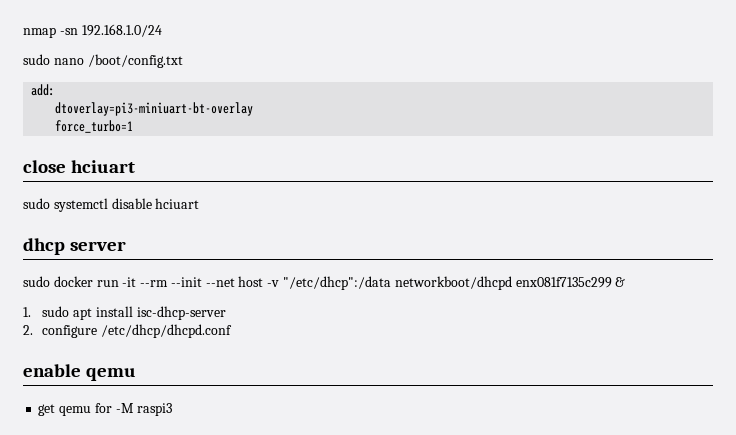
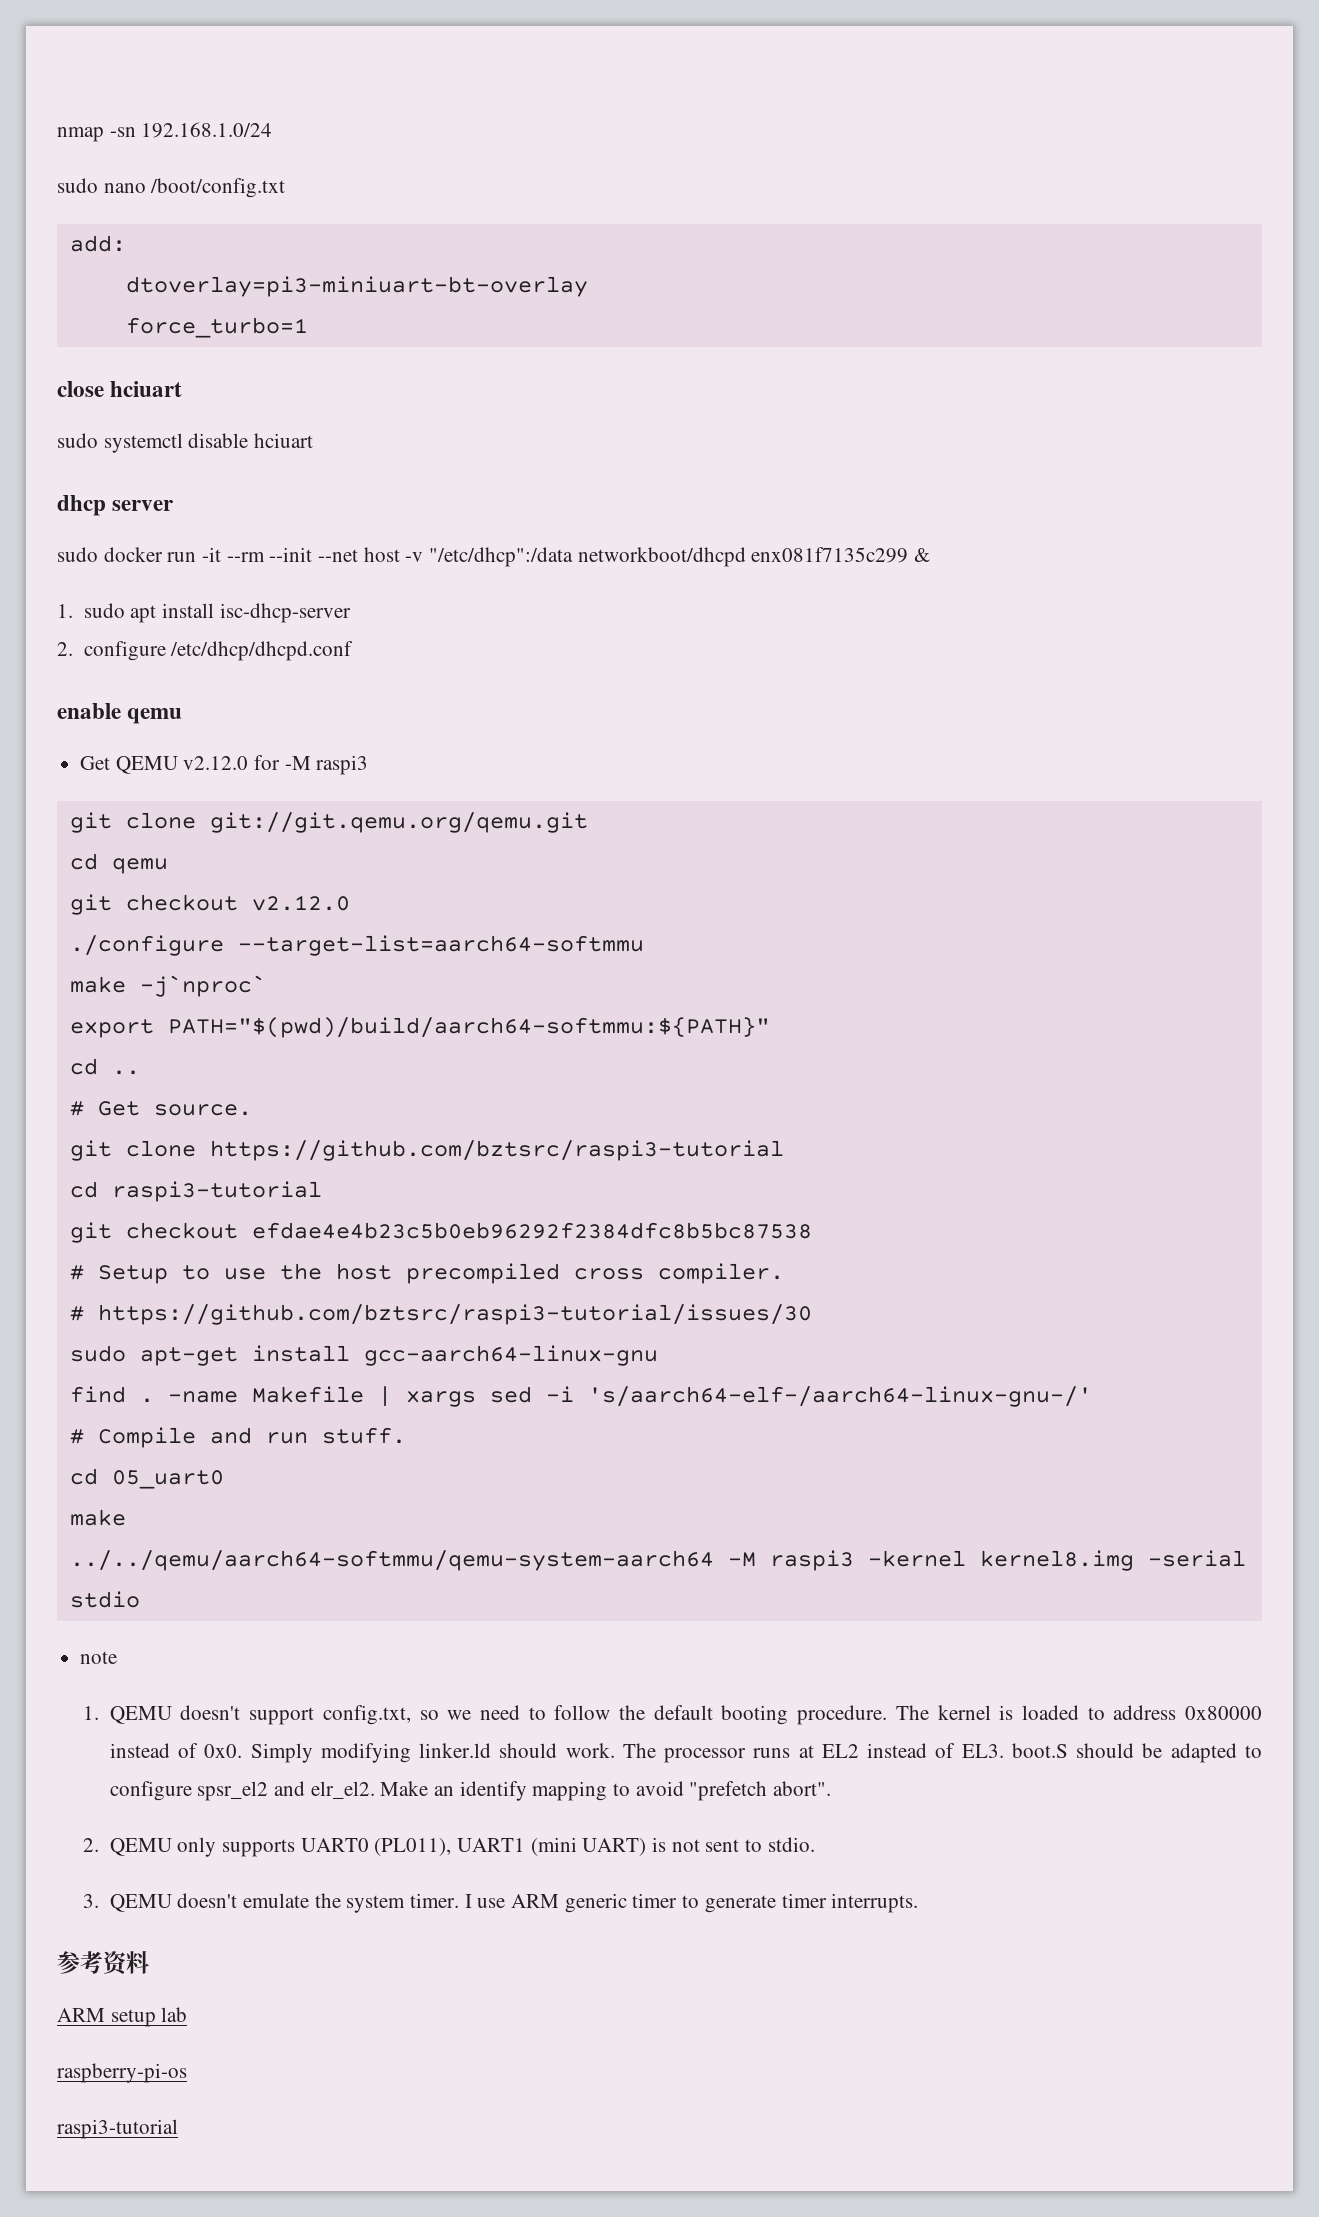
[38,404,92,416] get qemu -> [80,756,249,774] Get QEMU v2.12.0
(172, 409) none -> [69,812,588,833] [69,853,168,874] [69,894,350,915] [69,935,644,956] [69,975,266,997] [69,1017,770,1038] [69,1058,140,1075] [69,1101,252,1116] [69,1140,784,1161] [69,1181,322,1202] [69,1222,812,1243] [69,1263,784,1284] [69,1304,812,1325] [69,1345,658,1366] [69,1386,1092,1407] [69,1427,406,1448] [69,1468,224,1489] [69,1509,126,1526] [69,1550,1246,1571] [69,1591,140,1608] [80,1651,118,1664] [83,1705,1262,1725] [109,1743,1262,1763] [109,1781,832,1801] [83,1837,815,1857] [83,1893,919,1913] [57,1951,149,1976] [57,2007,188,2027] [57,2063,187,2083] [57,2119,178,2139] // git clone git://git.qemu.org/qemu.git // cd qemu // git checkout v2.12.0 // ./configure --target-list=aarch64-softmmu // make -j`nproc` // export PATH="$(pwd)/build/aarch64-softmmu:${PATH}" // cd .. // # Get source. // git clone https://github.com/bztsrc/raspi3-tutorial // cd raspi3-tutorial // git checkout efdae4e4b23c5b0eb96292f2384dfc8b5bc87538 // # Setup to use the host precompiled cross compiler. // # https://github.com/bztsrc/raspi3-tutorial/issues/30 // sudo apt-get install gcc-aarch64-linux-gnu // find . -name Makefile | xargs sed -i 's/aarch64-elf-/aarch64-linux-gnu-/' // # Compile and run stuff. // cd 05_uart0 // make // ../../qemu/aarch64-softmmu/qemu-system-aarch64 -M raspi3 -kernel kernel8.img -serial stdio // note // 1. QEMU doesn't support config.txt, so we need to follow the default booting procedure. The kernel is loaded to address 0x80000 instead of 0x0. Simply modifying linker.ld should work. The processor runs at EL2 instead of EL3. boot.S should be adapted to configure spsr_el2 and elr_el2. Make an identify mapping to avoid "prefetch abort". // 2. QEMU only supports UART0 (PL011), UART1 (mini UART) is not sent to stdio. // 3. QEMU doesn't emulate the system timer. I use ARM generic timer to generate timer interrupts. // 参考资料 // ARM setup lab // raspberry-pi-os // raspi3-tutorial

